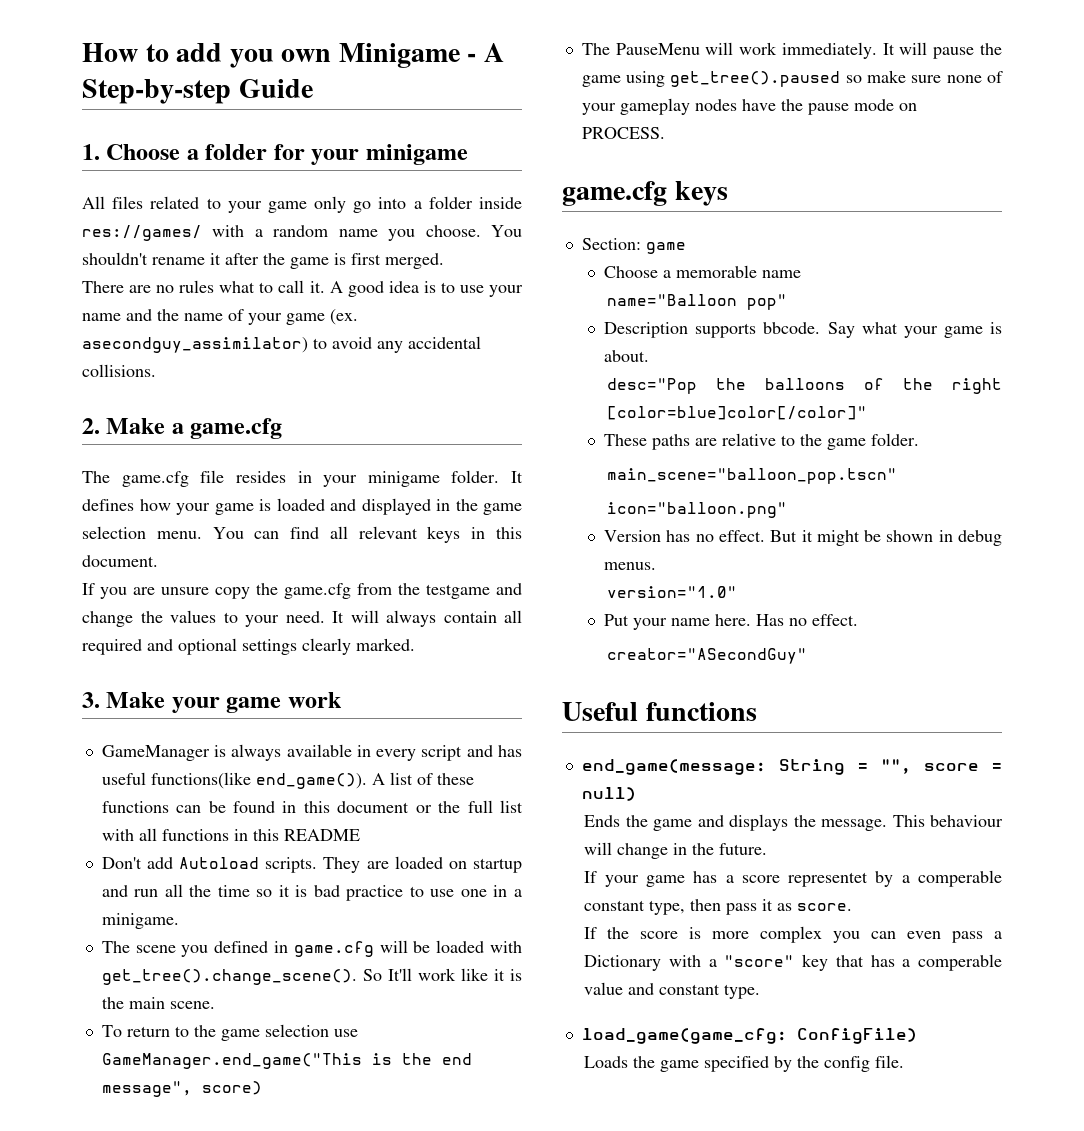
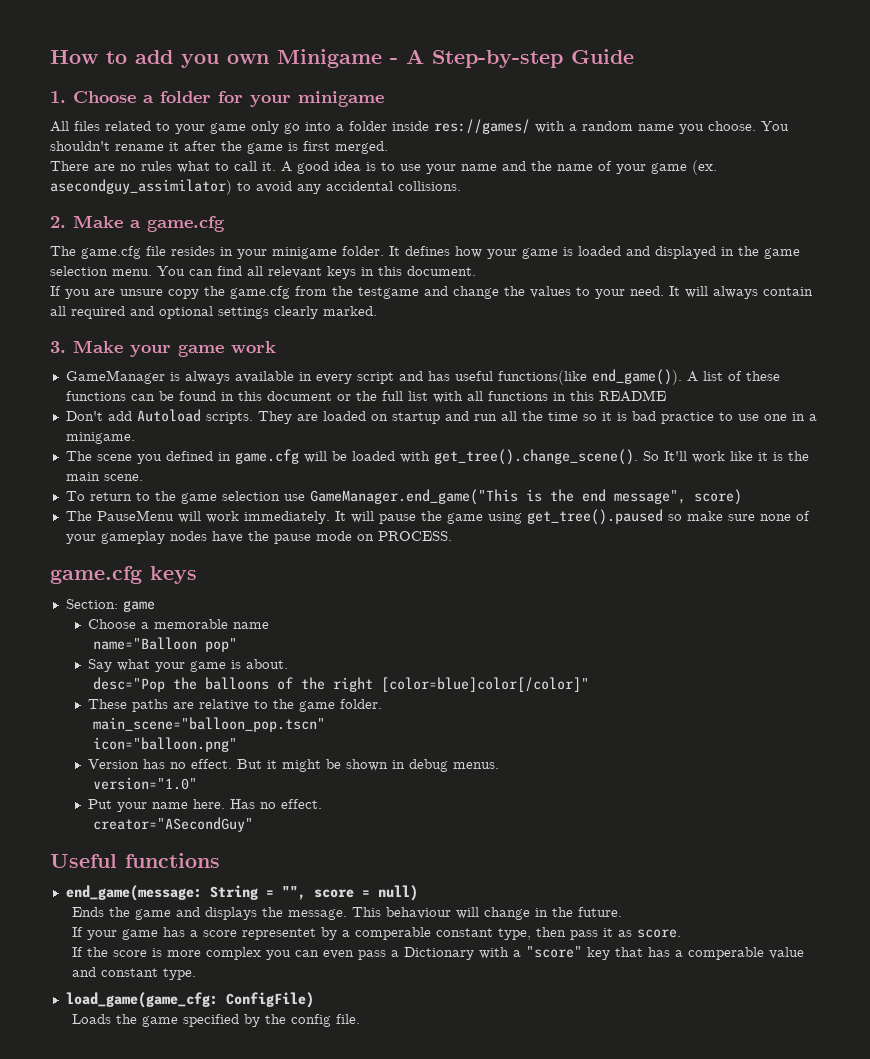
[604,322,821,338] Description supports bbcode. -> (238, 645) none

